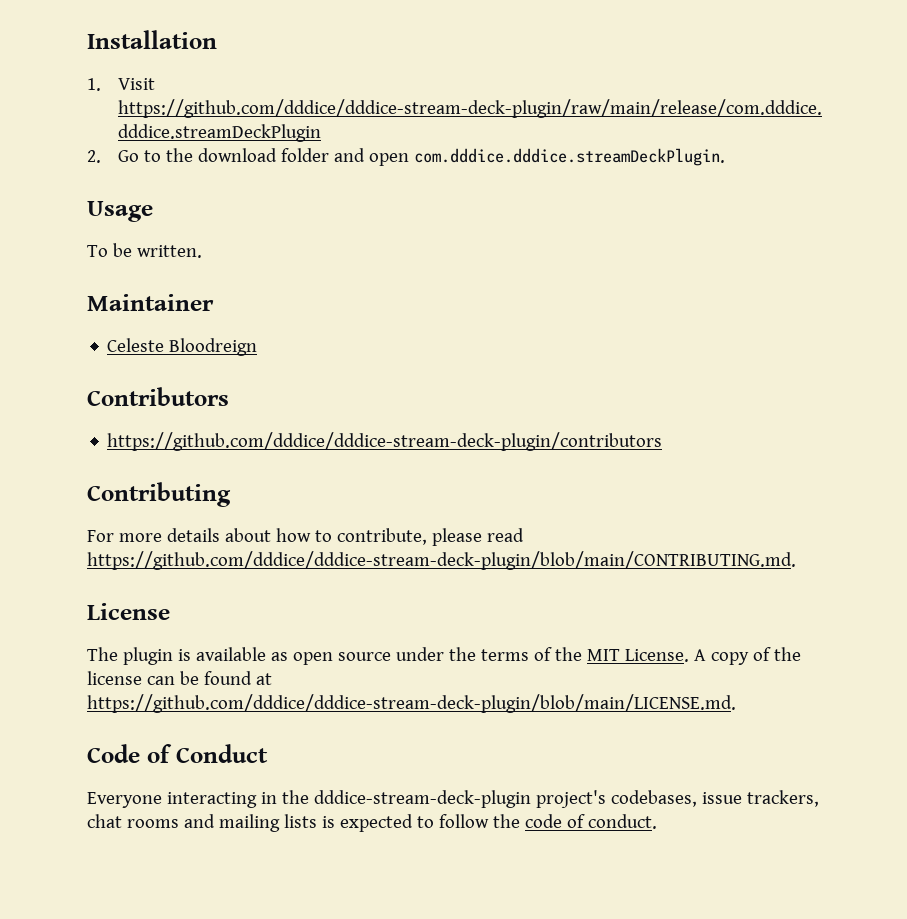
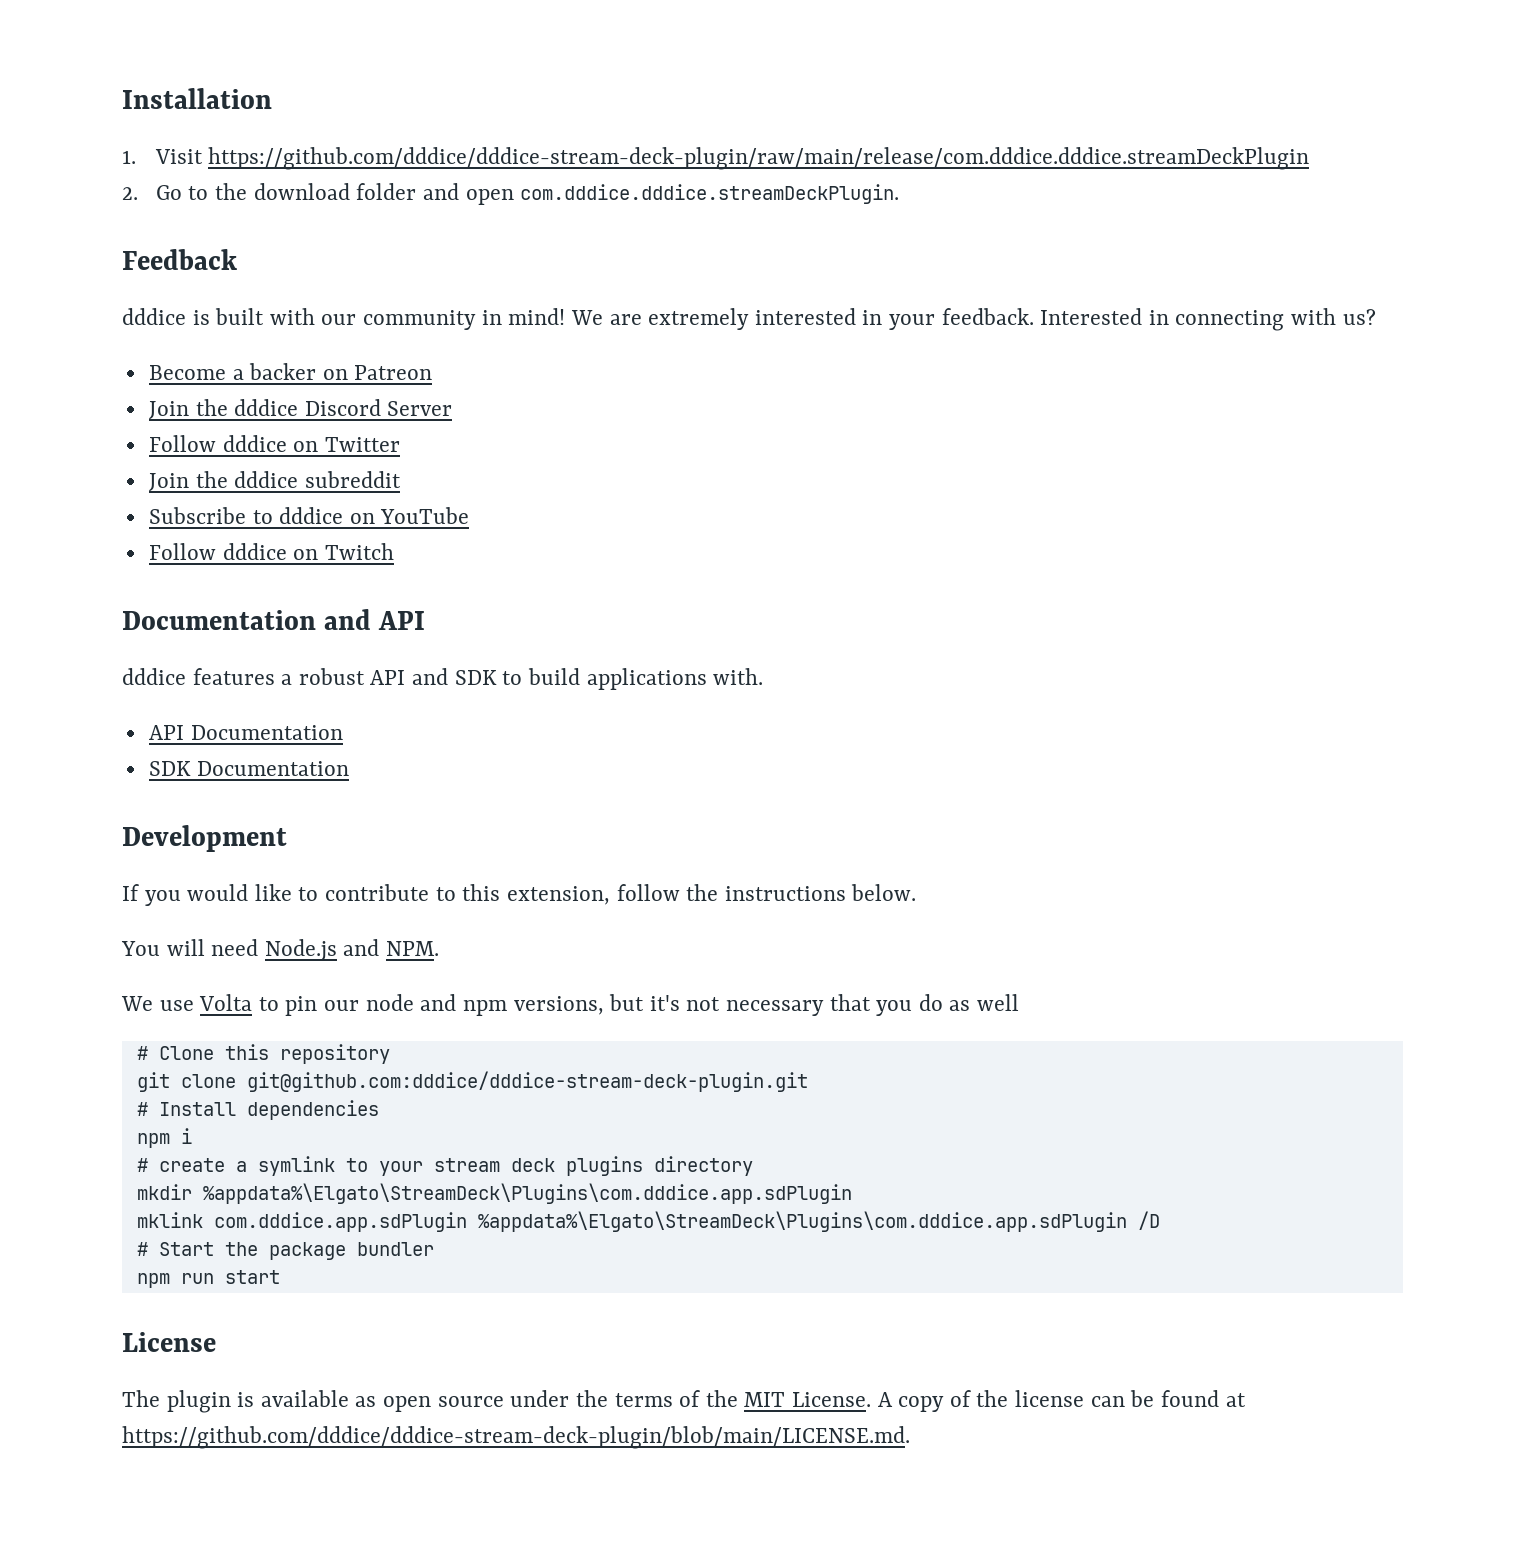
[87,201,153,222] [87,243,202,258] [87,294,214,311] [107,338,258,356] [87,387,229,406] [107,432,663,451] [87,482,231,507] [87,528,524,546] [87,551,796,570] Usage // To be written. // Maintainer // Celeste Bloodreign // Contributors // https://github.com/dddice/dddice-stream-deck-plugin/contributors // Contributing // For more details about how to contribute, please read https://github.com/dddice/dddice-stream-deck-plugin/blob/main/CONTRIBUTING.md. -> [122,249,237,270] [122,308,1376,331] [148,363,433,380] [148,399,453,420] [148,435,400,452] [148,471,401,492] [148,507,470,524] [148,543,394,560] [122,609,426,630] [122,668,764,690] [148,725,343,740] [148,761,349,776] [122,825,287,852] [122,884,917,906] [121,939,440,961] [121,994,1020,1016] [136,1044,390,1064] [136,1071,808,1092] [136,1100,379,1120] [136,1128,192,1148] [136,1156,753,1176] [136,1183,852,1204] [136,1211,1160,1232] [136,1242,434,1260] [136,1270,280,1288] Feedback // dddice is built with our community in mind! We are extremely interested in your feedback. Interested in connecting with us? // Become a backer on Patreon // Join the dddice Discord Server // Follow dddice on Twitter // Join the dddice subreddit // Subscribe to dddice on YouTube // Follow dddice on Twitch // Documentation and API // dddice features a robust API and SDK to build applications with. // API Documentation // SDK Documentation // Development // If you would like to contribute to this extension, follow the instructions below. // You will need Node.js and NPM. // We use Volta to pin our node and npm versions, but it's not necessary that you do as well // # Clone this repository // git clone git@github.com:dddice/dddice-stream-deck-plugin.git // # Install dependencies // npm i // # create a symlink to your stream deck plugins directory // mkdir %appdata%\Elgato\StreamDeck\Plugins\com.dddice.app.sdPlugin // mklink com.dddice.app.sdPlugin %appdata%\Elgato\StreamDeck\Plugins\com.dddice.app.sdPlugin /D // # Start the package bundler // npm run start
[87,744,268,763] [87,790,819,808] [87,814,657,832] // Code of Conduct // Everyone interacting in the dddice-stream-deck-plugin project's codebases, issue trackers, chat rooms and mailing lists is expected to follow the code of conduct. -> (910, 1437) none

